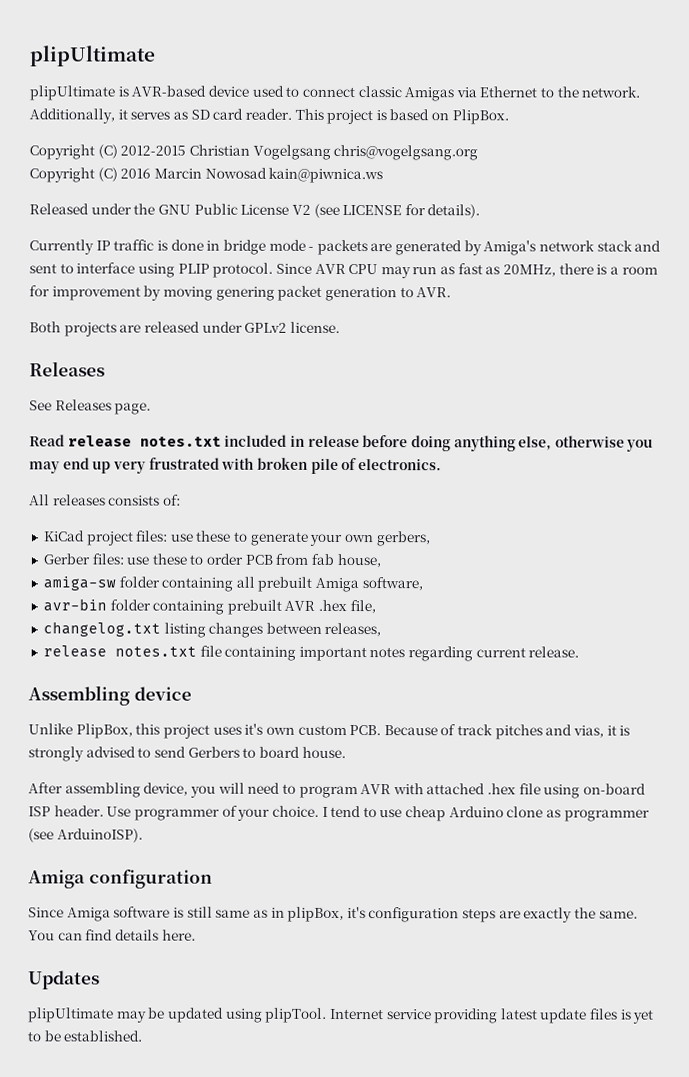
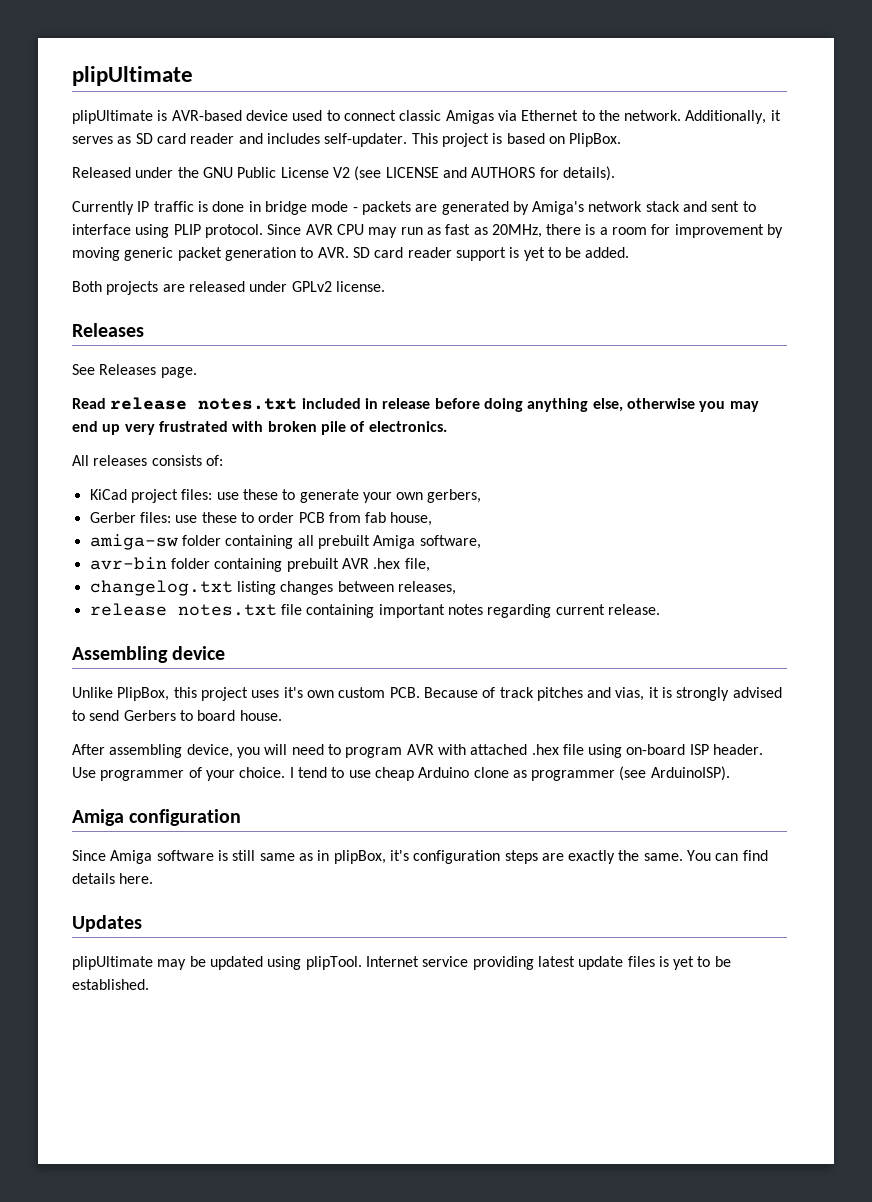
[244,108,292,120] reader. -> [190,133,408,147] reader and includes self-updater.
[29,144,479,161] [29,167,384,184] // Copyright (C) 2012-2015 Christian Vogelgsang chris@vogelgsang.org // Copyright (C) 2016 Marcin Nowosad kain@piwnica.ws -> (622, 140) none
(403, 210) none -> [442,167,536,178] and AUTHORS
[215,286,275,301] genering -> [124,247,174,261] generic
(452, 292) none -> [352,247,630,261] SD card reader support is yet to be added.

